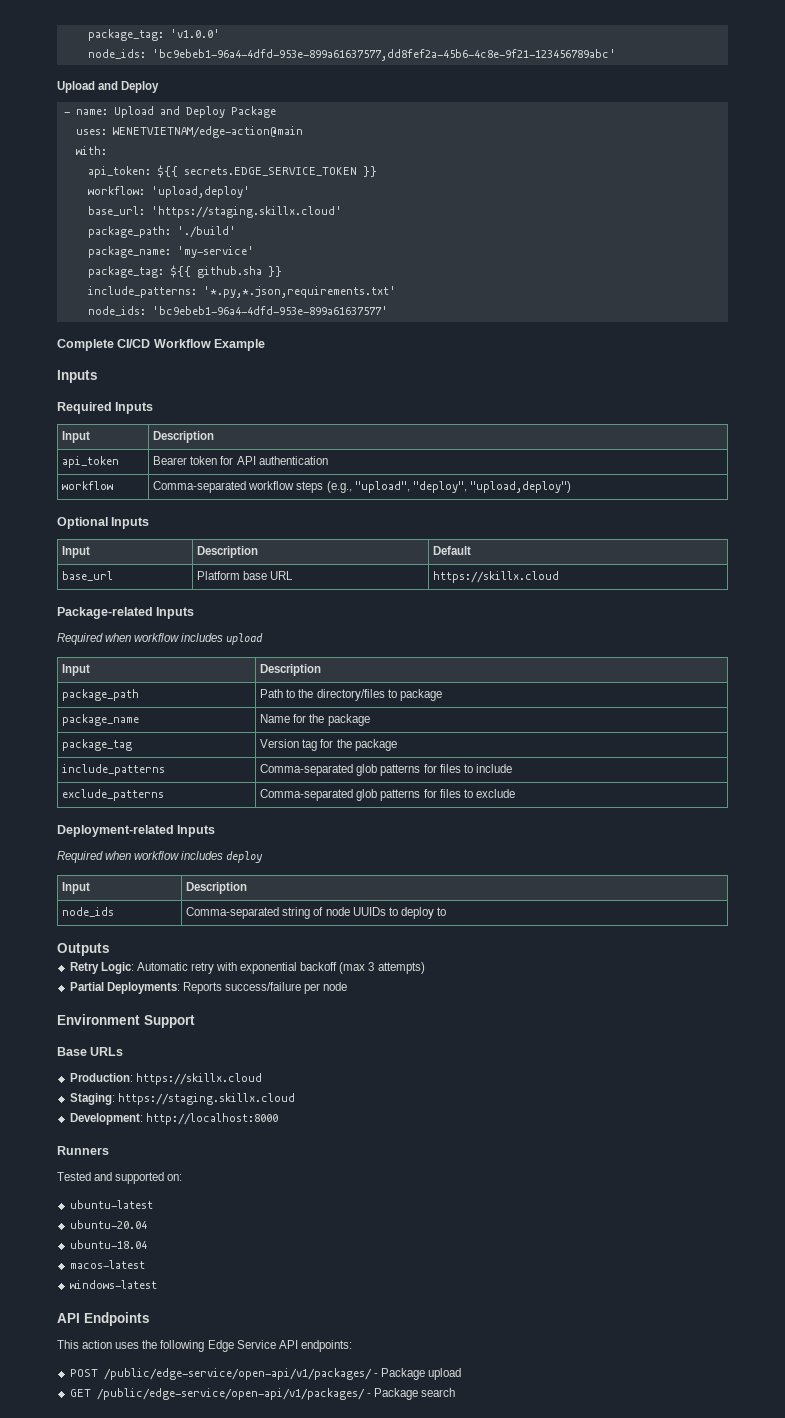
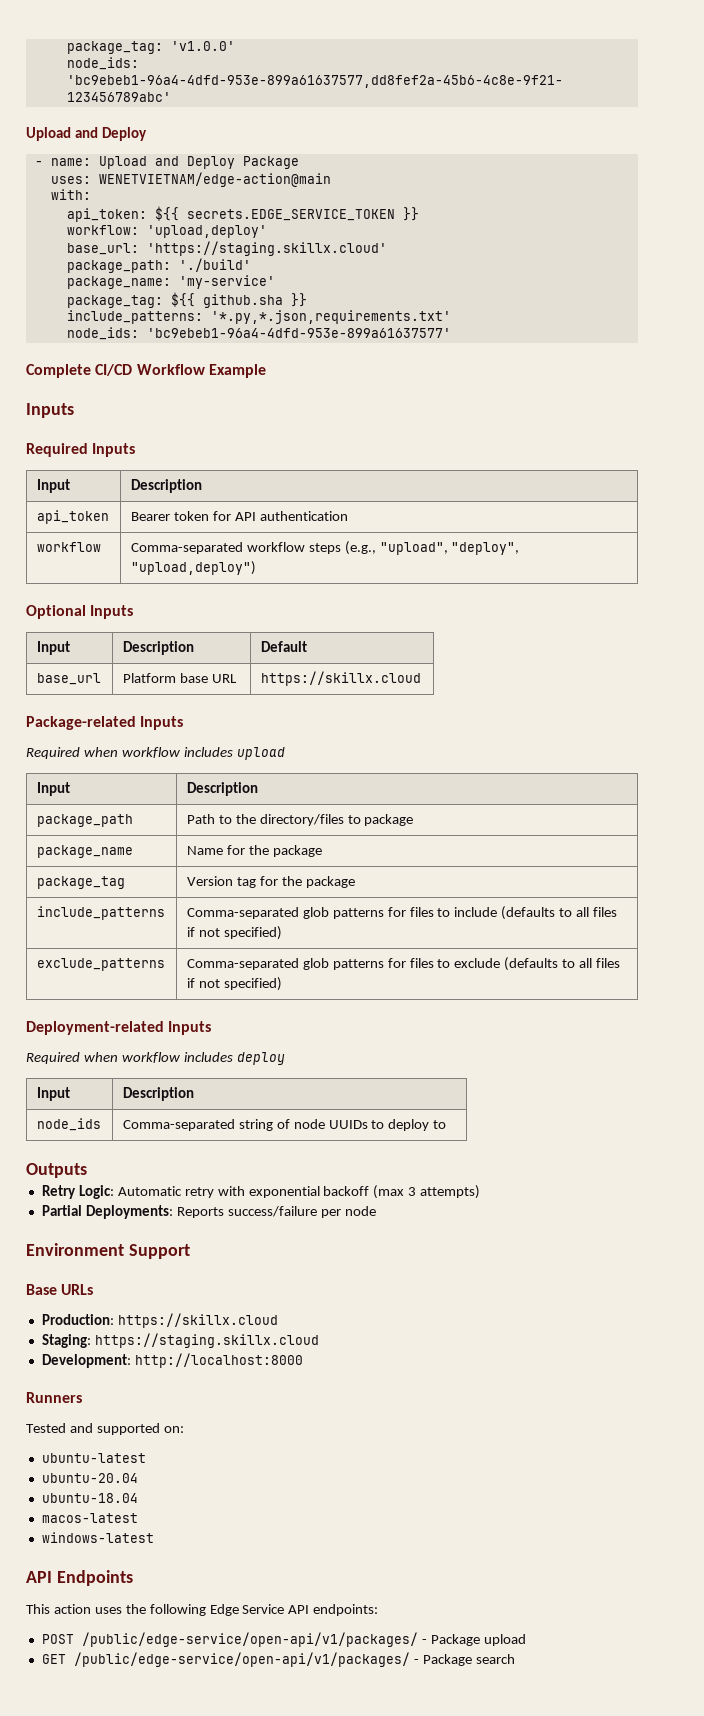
(512, 768) none -> [501,906,618,920] [186,926,282,940] (defaults to all files if not specified)
(515, 793) none -> [504,957,621,971] [186,977,282,991] (defaults to all files if not specified)

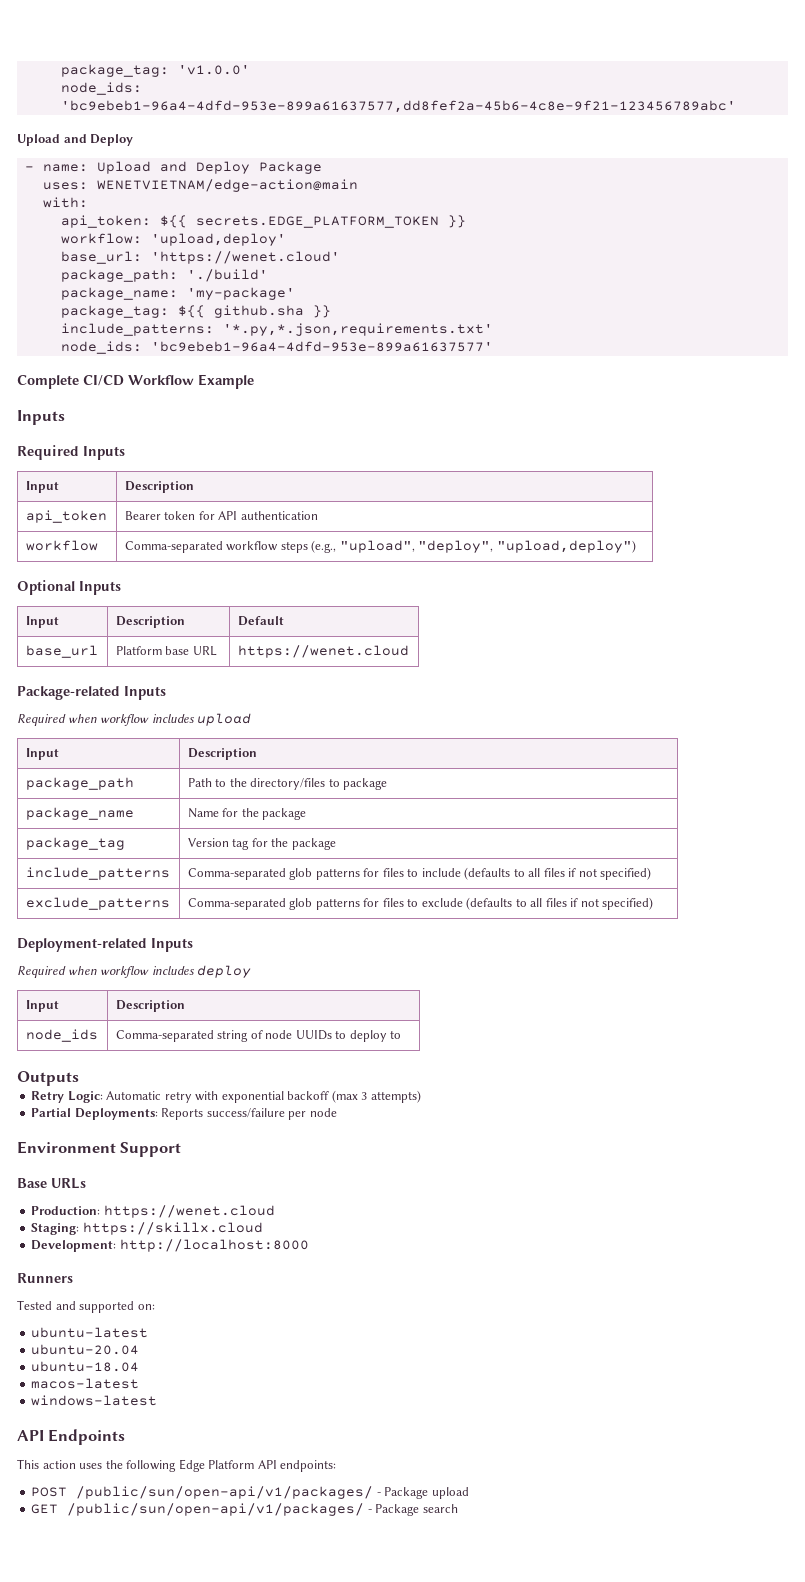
[186,209,395,221] secrets.EDGE_SERVICE_TOKEN -> [195,216,439,228] secrets.EDGE_PLATFORM_TOKEN
[146,241,387,256] 'https://staging.skillx.cloud' -> [150,251,340,264] 'https://wenet.cloud'
[178,275,275,289] 'my-service' -> [186,287,295,300] 'my-package'
[260,671,421,686] https://skillx.cloud -> [237,645,409,658] https://wenet.cloud
[117,1313,278,1328] https://skillx.cloud -> [103,1205,275,1218] https://wenet.cloud
[94,1333,319,1348] https://staging.skillx.cloud -> [82,1222,263,1235] https://skillx.cloud
[242,1604,285,1614] Service -> [208,1460,255,1469] Platform
[81,1632,418,1647] /public/edge-service/open-api/v1/packages/ -> [76,1486,374,1499] /public/sun/open-api/v1/packages/
[73,1652,410,1667] /public/edge-service/open-api/v1/packages/ -> [67,1503,365,1516] /public/sun/open-api/v1/packages/

